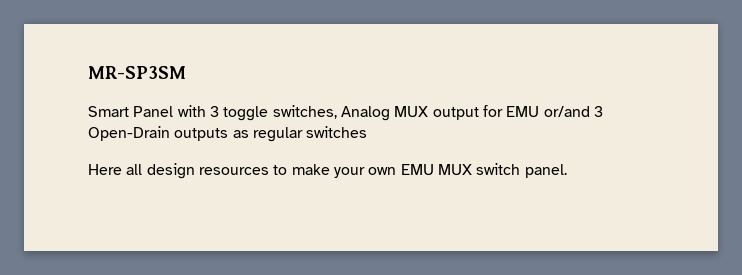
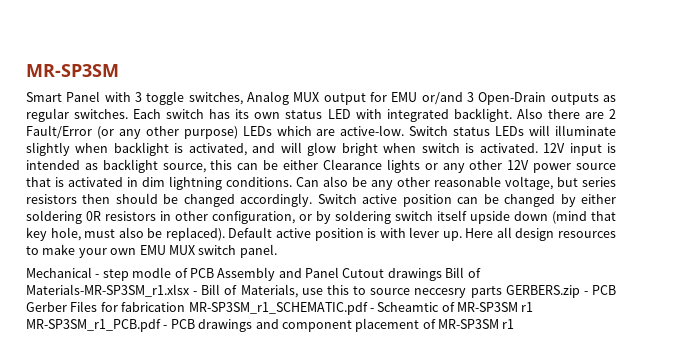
[306,126,368,138] switches // -> [74,108,617,122] [26,125,616,139] [26,142,616,156] [26,159,617,173] [26,176,616,190] [26,193,616,207] [26,210,616,224] [26,227,462,241] switches. Each switch has its own status LED with integrated backlight. Also there are 2 Fault/Error (or any other purpose) LEDs which are active-low. Switch status LEDs will illuminate slightly when backlight is activated, and will glow bright when switch is activated. 12V input is intended as backlight source, this can be either Clearance lights or any other 12V power source that is activated in dim lightning conditions. Can also be any other reasonable voltage, but series resistors then should be changed accordingly. Switch active position can be changed by either soldering 0R resistors in other configuration, or by soldering switch itself upside down (mind that key hole, must also be replaced). Default active position is with lever up.
(567, 171) none -> [26,267,481,281] [26,284,616,298] [26,301,534,315] [26,318,515,332] // Mechanical - step modle of PCB Assembly and Panel Cutout drawings Bill of Materials-MR-SP3SM_r1.xlsx - Bill of Materials, use this to source neccesry parts GERBERS.zip - PCB Gerber Files for fabrication MR-SP3SM_r1_SCHEMATIC.pdf - Scheamtic of MR-SP3SM r1 MR-SP3SM_r1_PCB.pdf - PCB drawings and component placement of MR-SP3SM r1

